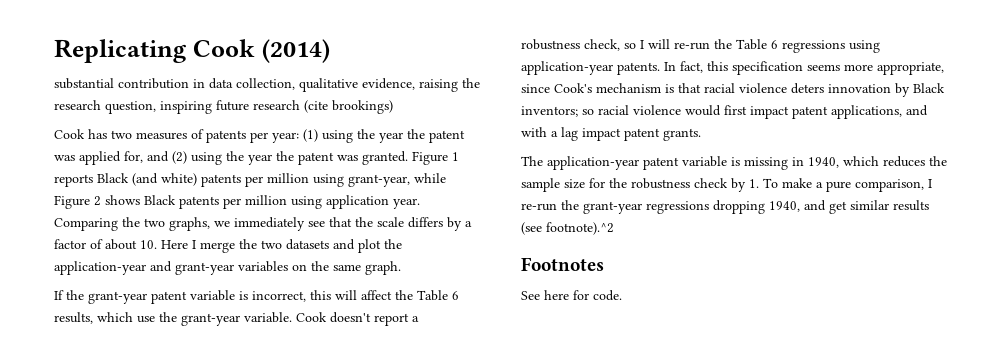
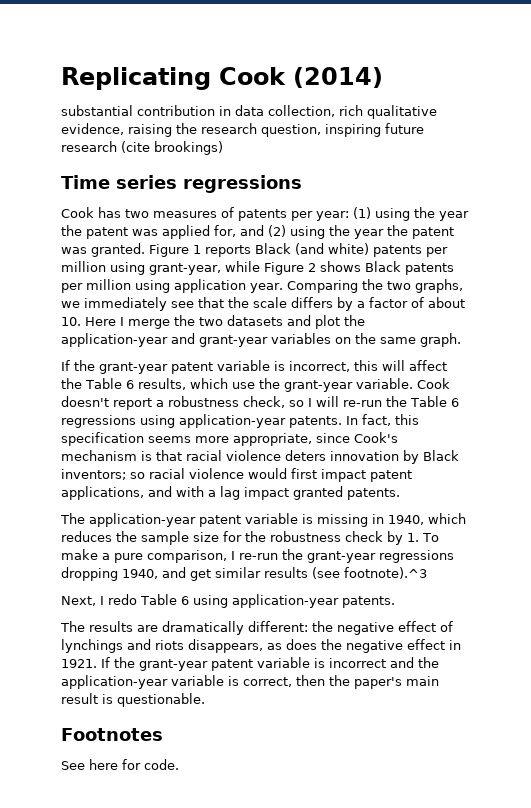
(295, 84) none -> [339,105,363,116] rich
(393, 107) none -> [61,175,302,193] // Time series regressions
[624,128,701,141] patent grants. -> [293,486,400,500] granted patents.
[546,222,614,235] footnote).^2 -> [344,567,427,579] [61,594,395,608] [60,621,453,635] [61,639,461,653] [61,657,439,671] [61,675,439,689] [61,693,205,707] footnote).^3 // Next, I redo Table 6 using application-year patents. // The results are dramatically different: the negative effect of lynchings and riots disappears, as does the negative effect in 1921. If the grant-year patent variable is incorrect and the application-year variable is correct, then the paper's main result is questionable.

